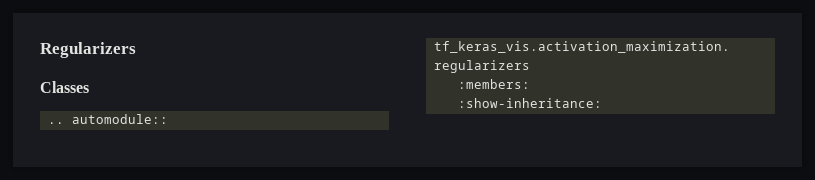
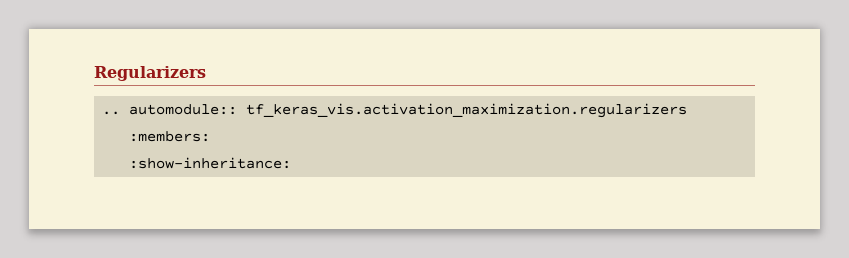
[40,81,89,93] // Classes -> (206, 73) none

